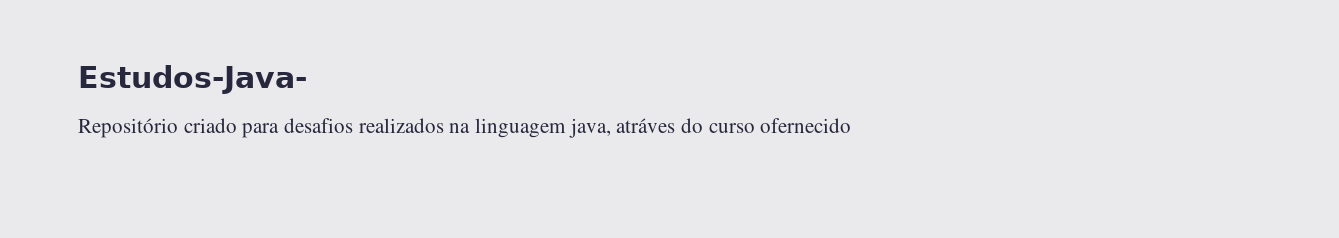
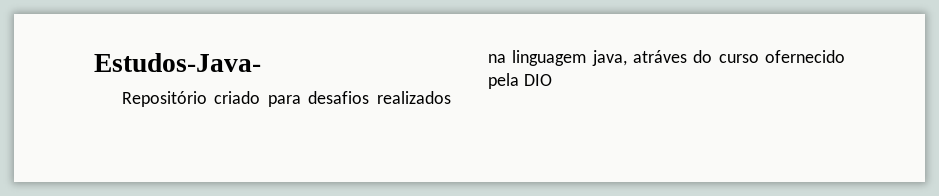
(852, 125) none -> [488,73,552,89] pela DIO

